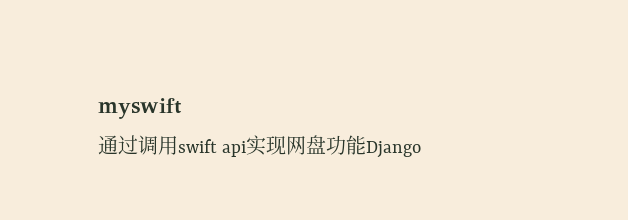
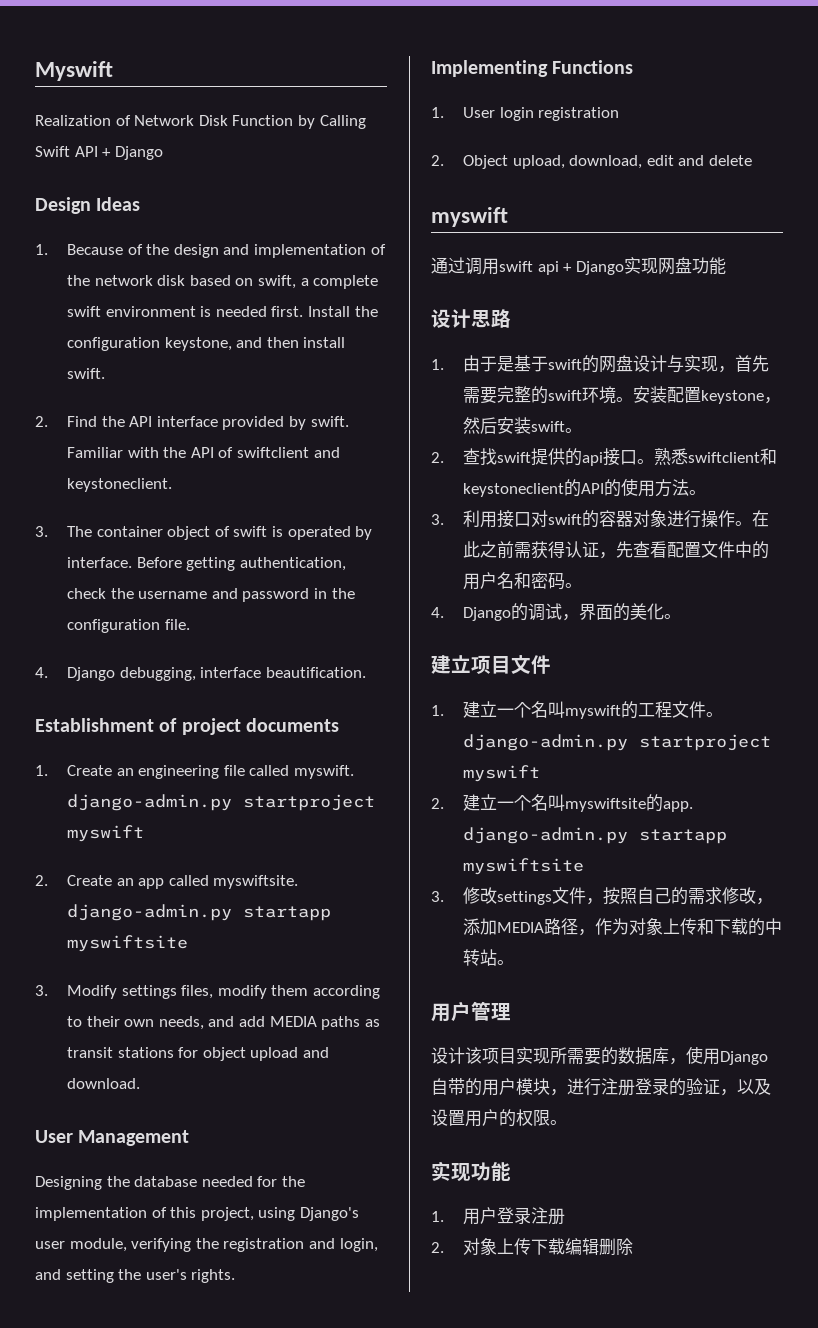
(98, 108) none -> [35,61,113,81] [35,115,366,129] [35,146,163,160] [35,197,141,214] [35,244,386,258] [67,275,379,289] [67,306,378,317] [67,337,346,351] [67,368,106,379] [35,416,349,430] [67,447,340,458] [67,478,173,492] [35,526,373,540] [67,557,346,571] [67,588,355,602] [67,619,190,633] [35,667,366,681] [35,718,339,735] [35,765,354,779] [67,794,376,811] [67,825,145,842] [35,875,299,889] [67,904,332,921] [67,935,189,952] [35,985,380,999] [67,1016,380,1030] [67,1047,329,1061] [67,1078,141,1089] [35,1130,190,1146] [35,1176,305,1190] [35,1207,359,1221] [35,1238,378,1252] [35,1269,236,1283] [431,60,634,77] [431,107,620,121] [431,155,752,169] Myswift // Realization of Network Disk Function by Calling Swift API + Django // Design Ideas // 1. Because of the design and implementation of the network disk based on swift, a complete swift environment is needed first. Install the configuration keystone, and then install swift. // 2. Find the API interface provided by swift. Familiar with the API of swiftclient and keystoneclient. // 3. The container object of swift is operated by interface. Before getting authentication, check the username and password in the configuration file. // 4. Django debugging, interface beautification. // Establishment of project documents // 1. Create an engineering file called myswift. django-admin.py startproject myswift // 2. Create an app called myswiftsite. django-admin.py startapp myswiftsite // 3. Modify settings files, modify them according to their own needs, and add MEDIA paths as transit stations for object upload and download. // User Management // Designing the database needed for the implementation of this project, using Django's user module, verifying the registration and login, and setting the user's rights. // Implementing Functions // 1. User login registration // 2. Object upload, download, edit and delete //
(247, 149) none -> [563,261,624,275] + Django
[366,141,422,158] Django -> [431,309,511,328] [431,355,770,373] [463,386,782,404] [463,417,583,434] [431,448,778,466] [463,478,707,497] [431,510,770,528] [463,541,770,559] [463,572,583,590] [431,603,682,621] [431,655,551,674] [431,701,724,719] [463,734,772,751] [463,765,541,782] [431,794,694,812] [463,827,728,844] [463,858,585,875] [431,887,774,905] [463,918,783,936] [463,949,515,966] [431,1001,511,1022] [431,1046,768,1065] [431,1078,771,1096] [431,1109,567,1127] [431,1161,511,1182] [431,1207,566,1225] [431,1238,634,1256] // 设计思路 // 1.由于是基于swift的网盘设计与实现，首先需要完整的swift环境。安装配置keystone，然后安装swift。 // 2.查找swift提供的api接口。熟悉swiftclient和keystoneclient的API的使用方法。 // 3.利用接口对swift的容器对象进行操作。在此之前需获得认证，先查看配置文件中的用户名和密码。 // 4. Django的调试，界面的美化。 // 建立项目文件 // 1.建立一个名叫myswift的工程文件。django-admin.py startproject myswift // 2.建立一个名叫myswiftsite的app. django-admin.py startapp myswiftsite // 3.修改settings文件，按照自己的需求修改，添加MEDIA路径，作为对象上传和下载的中转站。 // 用户管理 // 设计该项目实现所需要的数据库，使用Django自带的用户模块，进行注册登录的验证，以及设置用户的权限。 // 实现功能 // 1.用户登录注册 // 2.对象上传下载编辑删除

